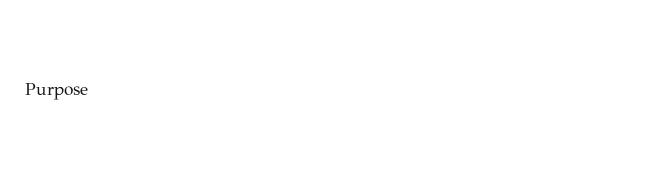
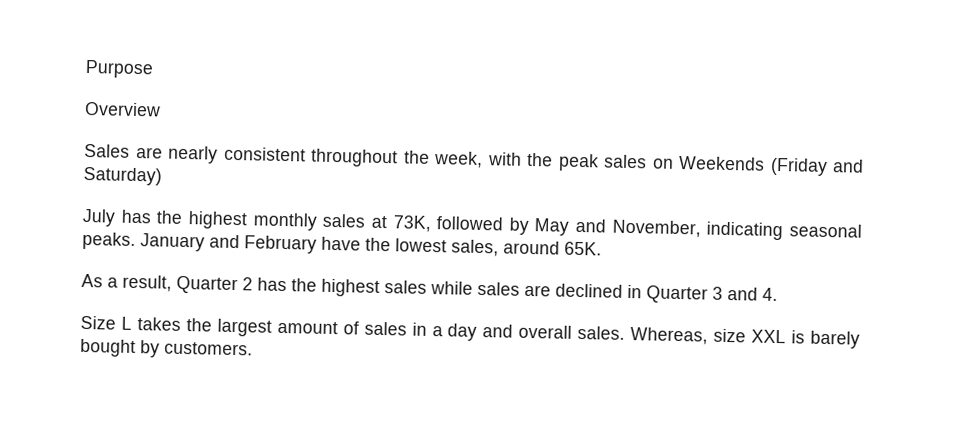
(88, 91) none -> [84,101,161,117] [84,143,864,176] [83,166,162,186] [82,208,862,241] [82,231,602,257] [81,273,778,304] [80,315,861,349] [80,338,253,358] // Overview // Sales are nearly consistent throughout the week, with the peak sales on Weekends (Friday and Saturday) // July has the highest monthly sales at 73K, followed by May and November, indicating seasonal peaks. January and February have the lowest sales, around 65K. // As a result, Quarter 2 has the highest sales while sales are declined in Quarter 3 and 4. // Size L takes the largest amount of sales in a day and overall sales. Whereas, size XXL is barely bought by customers.

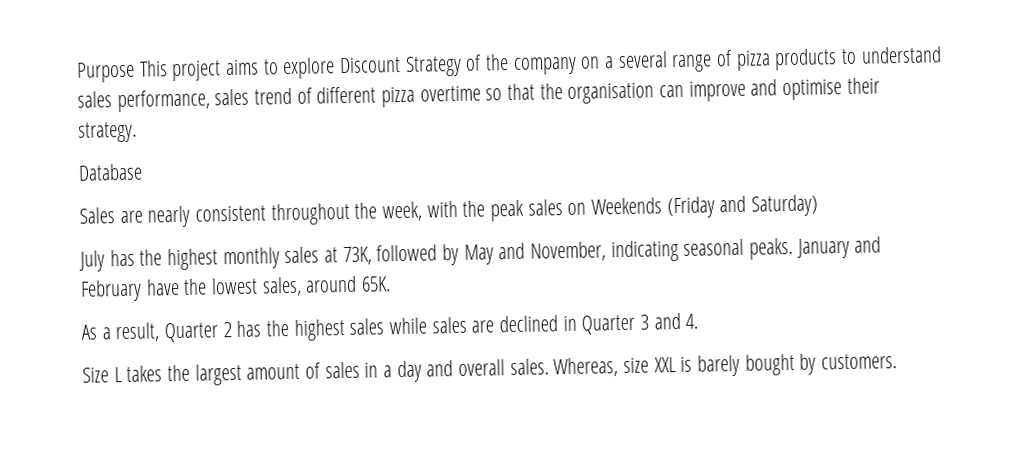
[84,101,161,117] // Overview -> [138,46,942,82] [77,77,880,113] [78,121,137,143] [78,163,143,181] This project aims to explore Discount Strategy of the company on a several range of pizza products to understand sales performance, sales trend of different pizza overtime so that the organisation can improve and optimise their strategy. // Database

